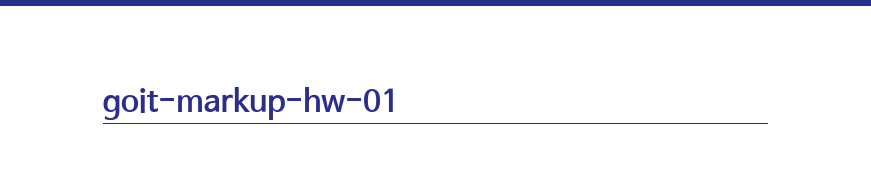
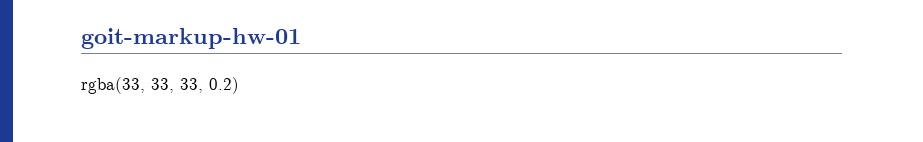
(399, 103) none -> [81,77,239,94] // rgba(33, 33, 33, 0.2)

